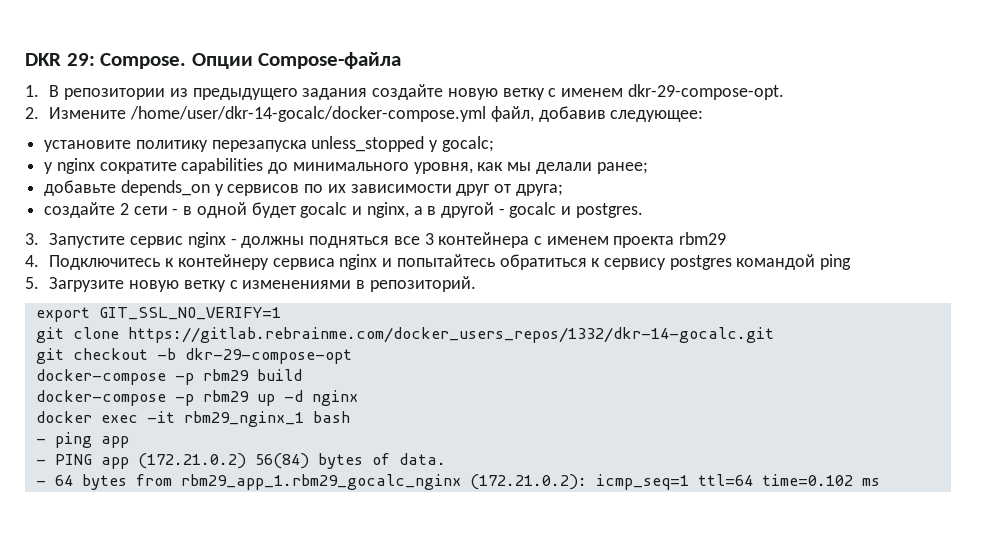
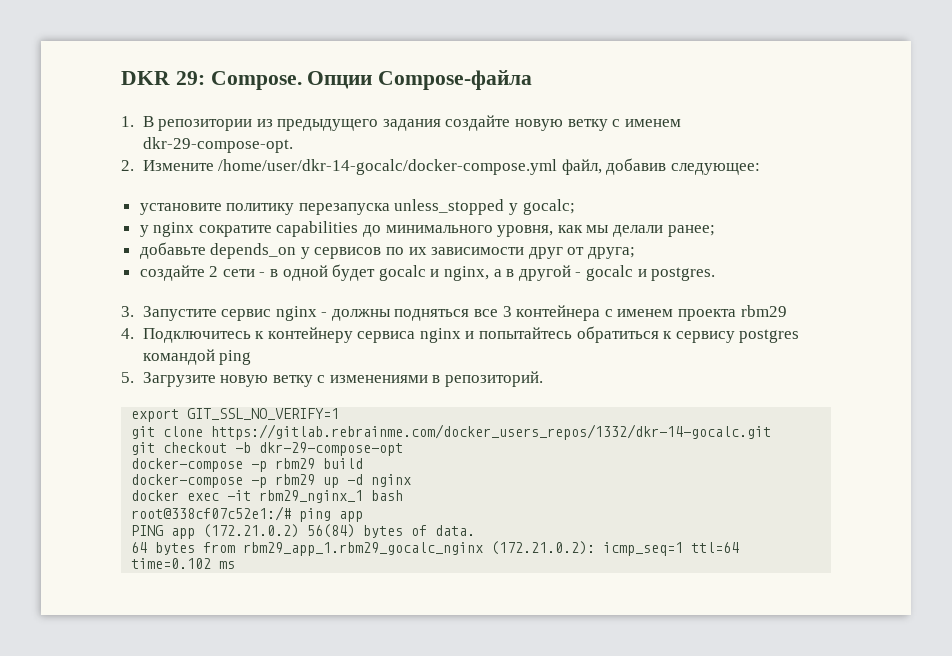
[35,438,46,444] - -> [131,506,292,521] root@338cf07c52e1:/#
[35,459,46,465] - -> (364, 516) none
[35,480,46,486] - -> (476, 530) none

